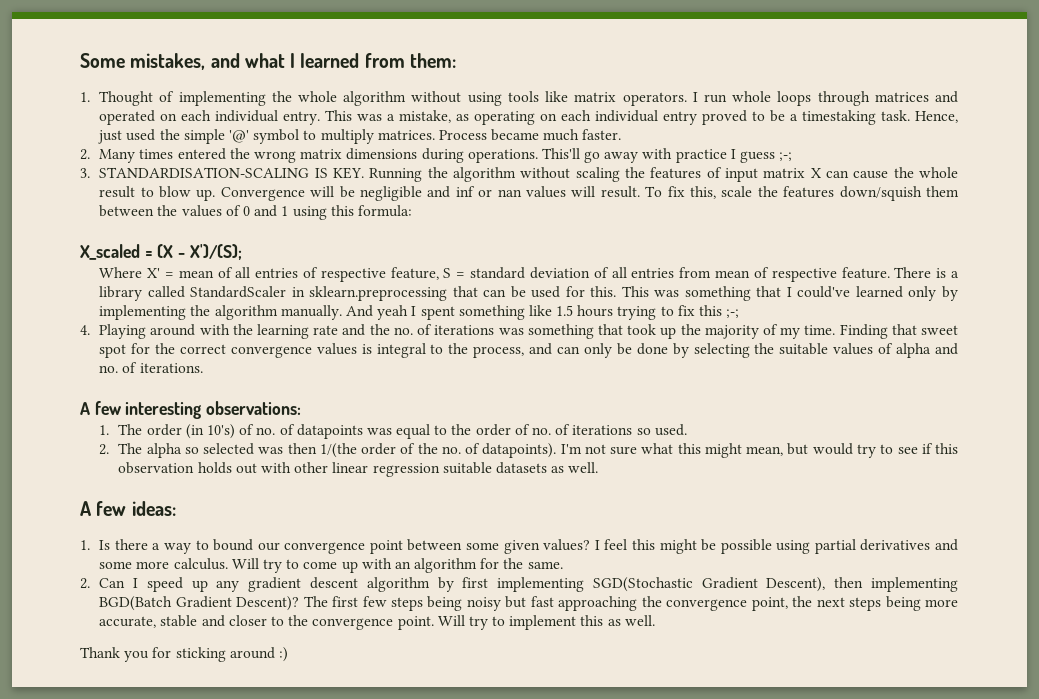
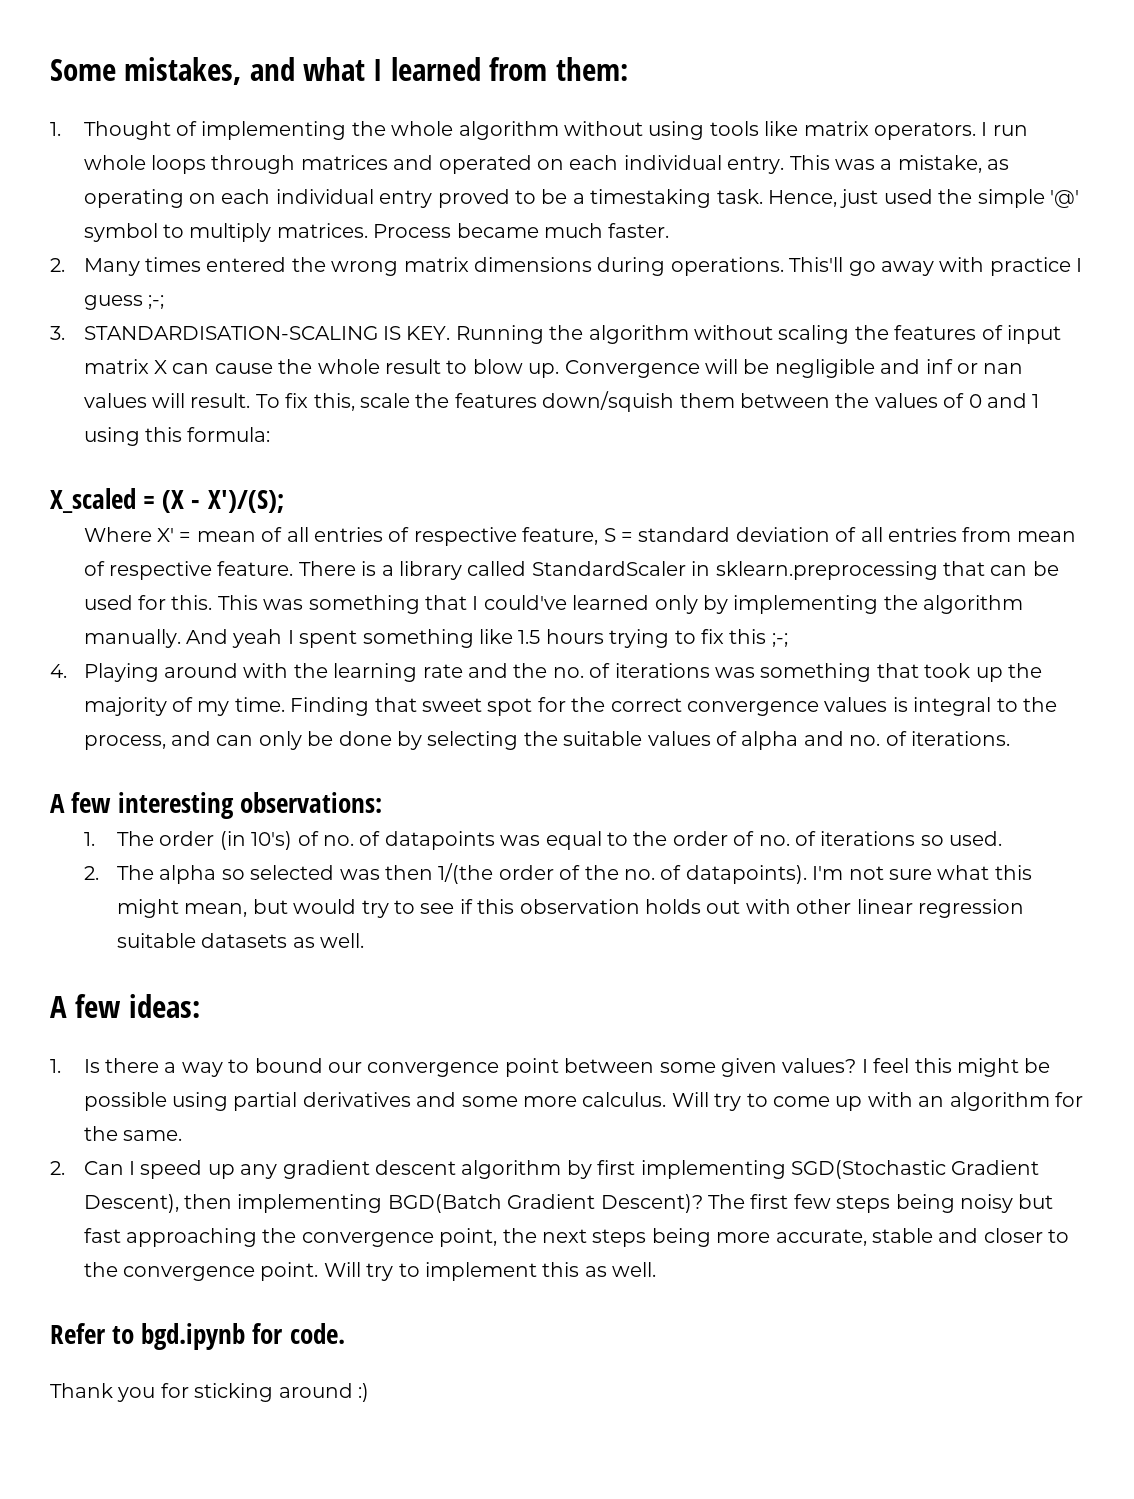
(655, 620) none -> [50,1323,345,1350] // Refer to bgd.ipynb for code.

